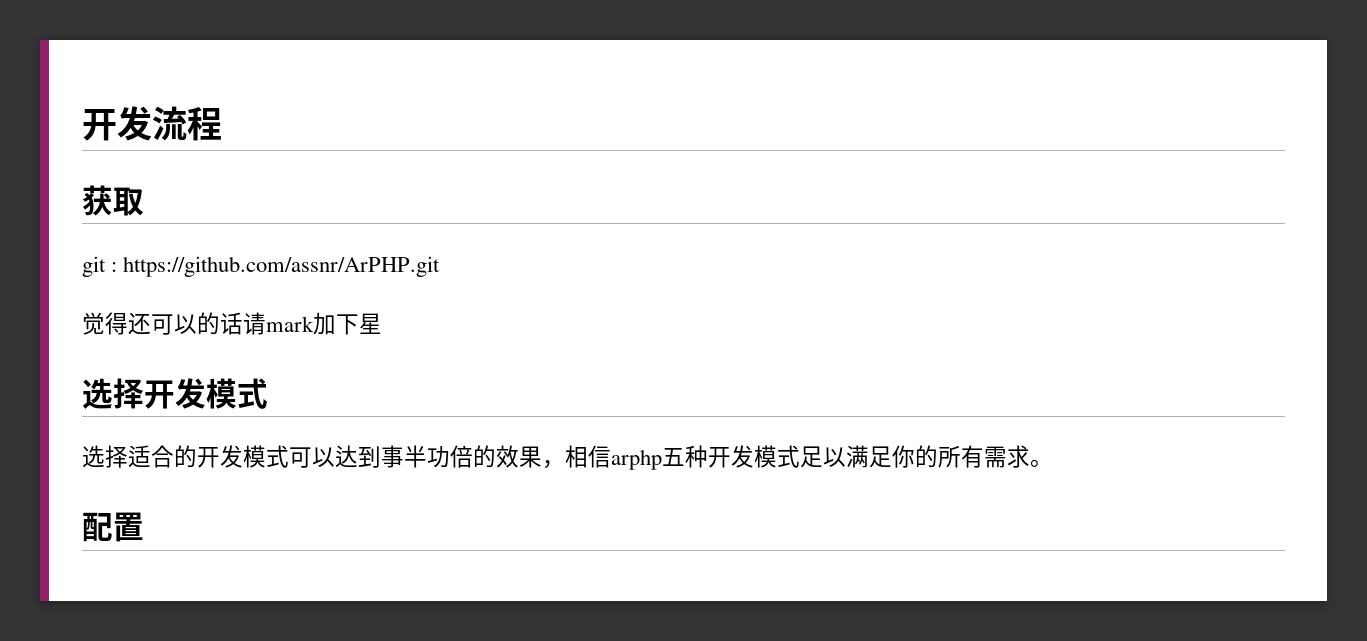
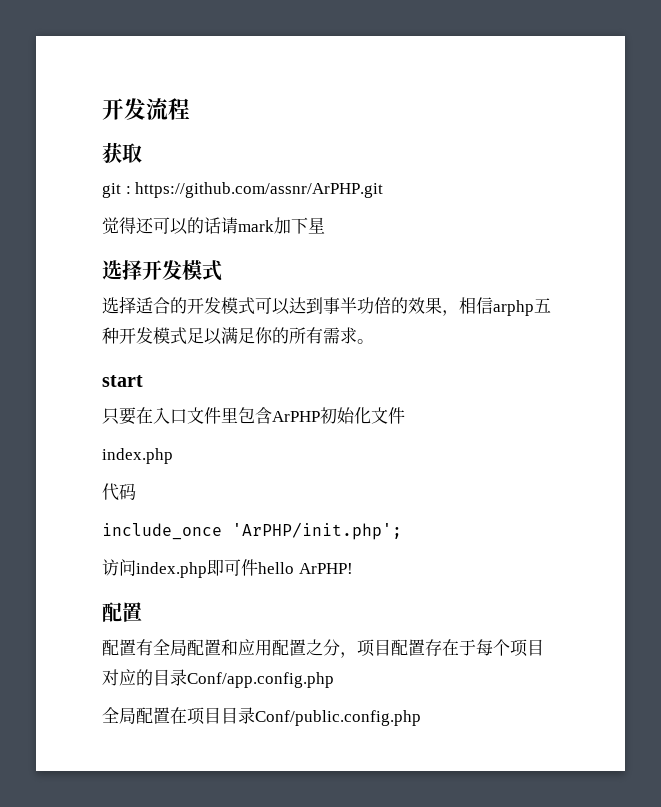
[82,512,144,542] 配置 -> [102,375,143,387] [102,407,405,425] [102,448,173,464] [102,483,136,501] [102,522,402,540] [102,559,353,578] [102,602,142,622] [102,639,544,658] [102,669,334,688] [102,707,421,726] start // 只要在入口文件里包含ArPHP初始化文件 // index.php // 代码 // include_once 'ArPHP/init.php'; // 访问index.php即可件hello ArPHP! // 配置 // 配置有全局配置和应用配置之分，项目配置存在于每个项目对应的目录Conf/app.config.php // 全局配置在项目目录Conf/public.config.php

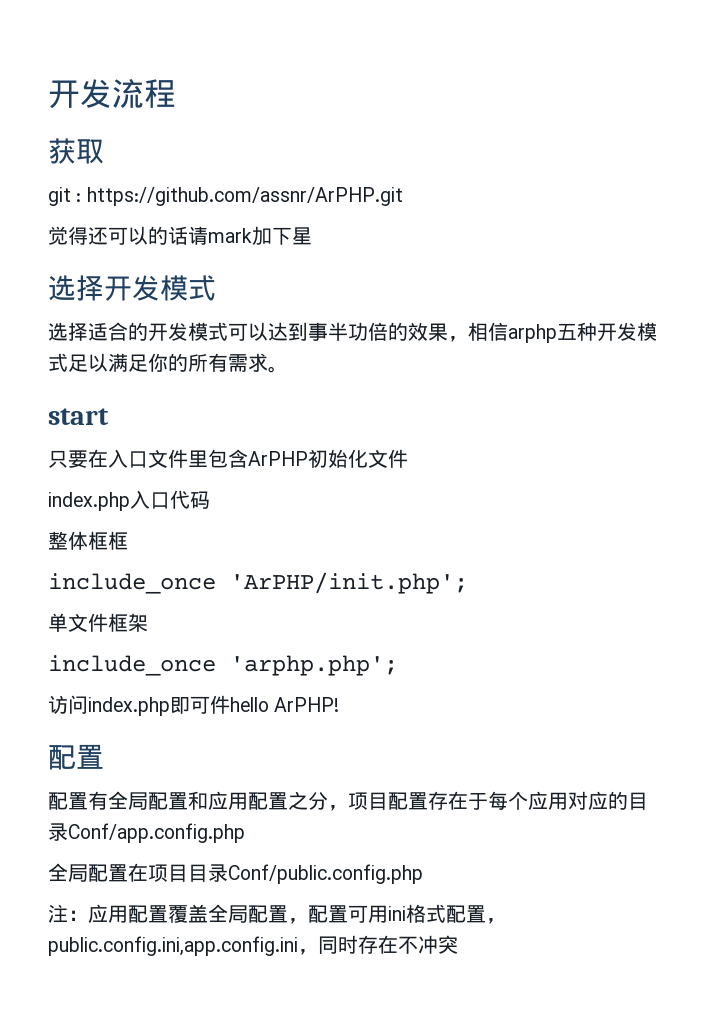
(173, 456) // -> [130,490,170,509] 入口
(136, 491) none -> [48,531,128,550] // 整体框框
(402, 531) none -> [48,613,148,632] [48,655,398,676] // 单文件框架 // include_once 'arphp.php';
[510,639,544,657] 项目 -> [528,791,568,810] 应用
(421, 718) none -> [48,904,506,924] [48,935,458,956] // 注：应用配置覆盖全局配置，配置可用ini格式配置，public.config.ini,app.config.ini，同时存在不冲突

